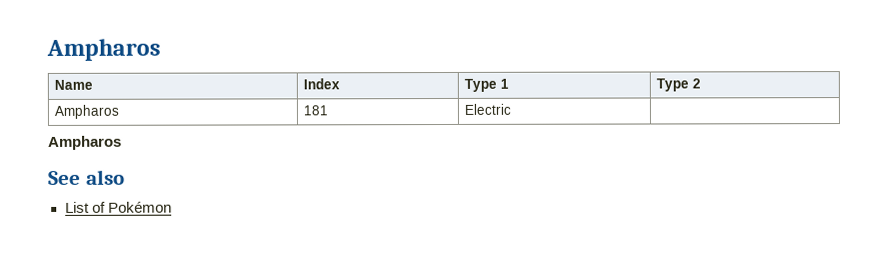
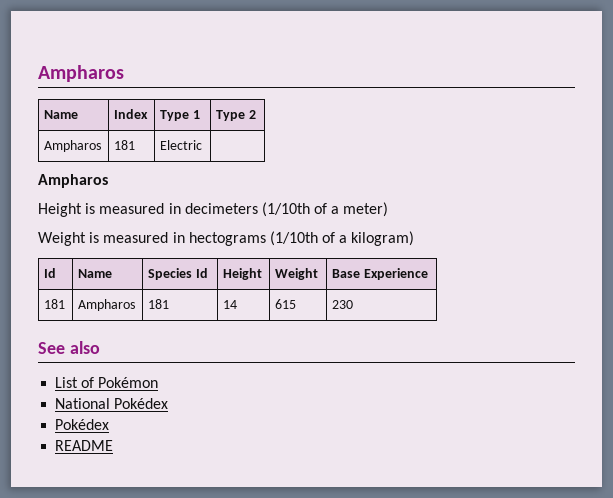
(122, 142) none -> [38,202,389,217] [38,231,415,246] [44,268,57,278] [78,269,113,278] [148,268,209,280] [223,268,263,280] [275,268,319,280] [332,268,429,280] [44,299,66,309] [78,299,136,311] [148,299,170,309] [223,300,238,309] [275,299,297,309] [332,300,354,309] // Height is measured in decimeters (1/10th of a meter) // Weight is measured in hectograms (1/10th of a kilogram) // Id | Name | Species Id | Height | Weight | Base Experience // 181 | Ampharos | 181 | 14 | 615 | 230
(172, 207) none -> [55,398,169,409] [55,419,110,430] [55,440,114,451] // National Pokédex // Pokédex // README

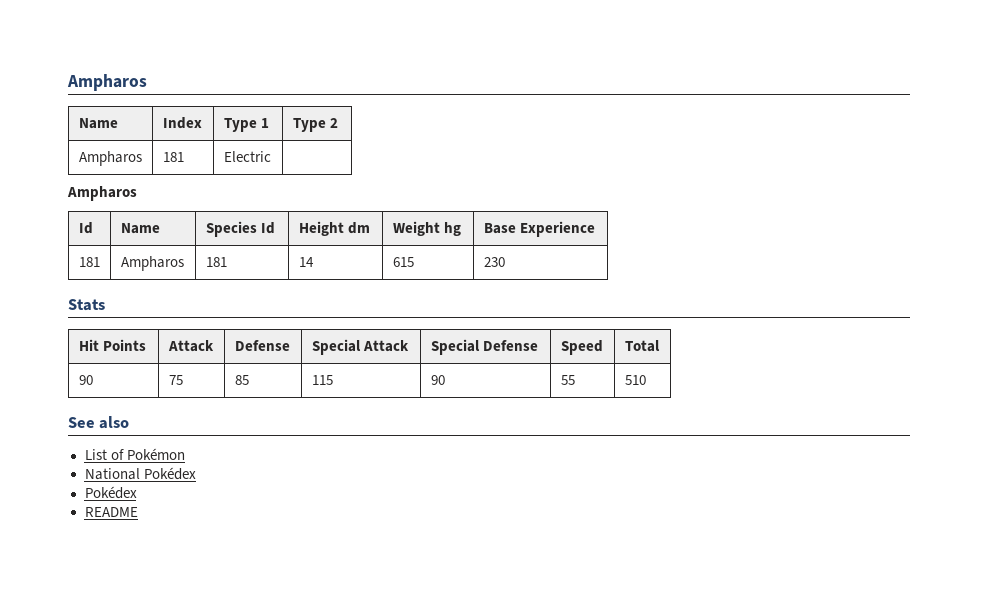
[38,202,389,217] [38,231,415,246] // Height is measured in decimeters (1/10th of a meter) // Weight is measured in hectograms (1/10th of a kilogram) -> (137, 193) none
[275,268,319,280] | Weight -> [347,222,370,234] [392,221,461,236] dm | Weight hg
(354, 304) none -> [68,299,105,311] [78,339,146,351] [167,340,214,352] [234,340,290,351] [311,339,409,355] [430,339,538,355] [560,340,603,355] [624,340,660,352] [78,375,93,385] [168,375,183,385] [234,375,249,385] [311,375,333,385] [430,375,445,385] [560,375,575,385] [624,375,646,385] // Stats // Hit Points | Attack | Defense | Special Attack | Special Defense | Speed | Total // 90 | 75 | 85 | 115 | 90 | 55 | 510

